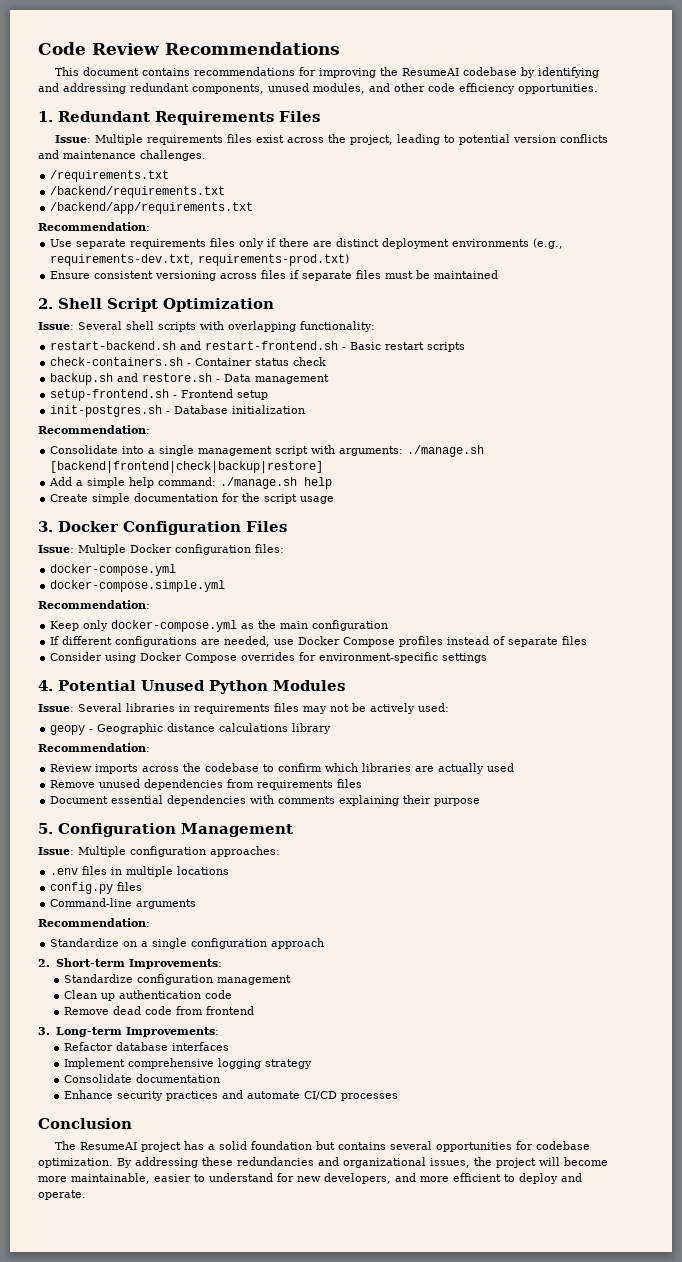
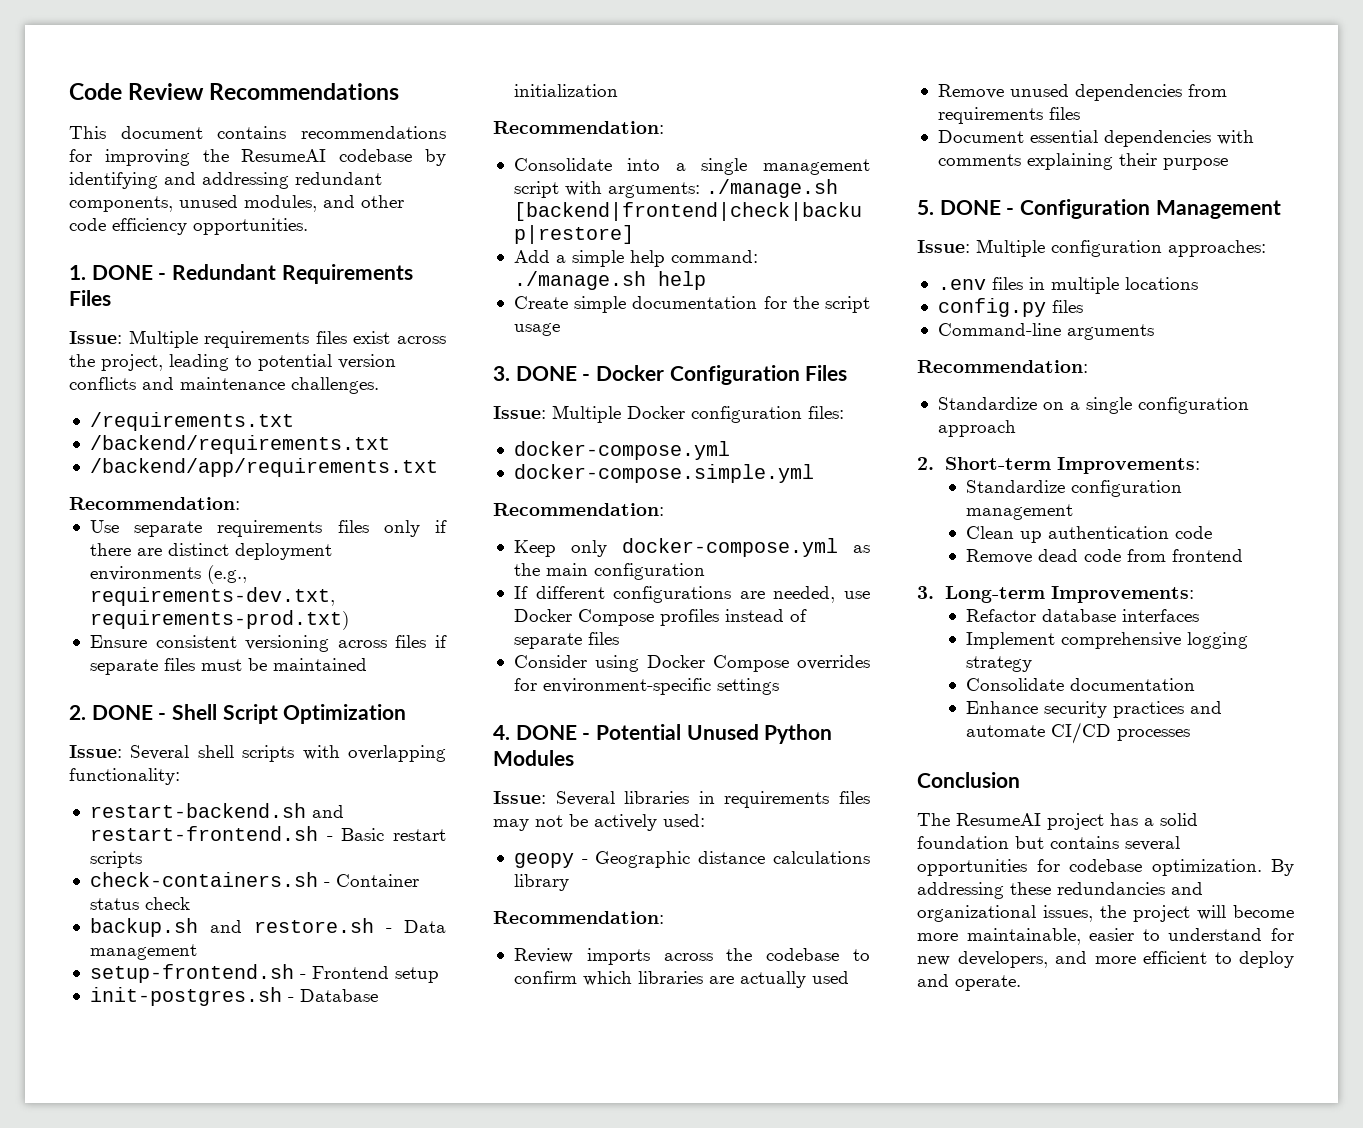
(53, 116) none -> [91,265,167,280] DONE -
(53, 303) none -> [91,705,167,720] DONE -
(53, 526) none -> [515,366,591,381] DONE -
(53, 685) none -> [515,725,591,740] DONE -
(53, 828) none -> [939,200,1015,215] DONE -

